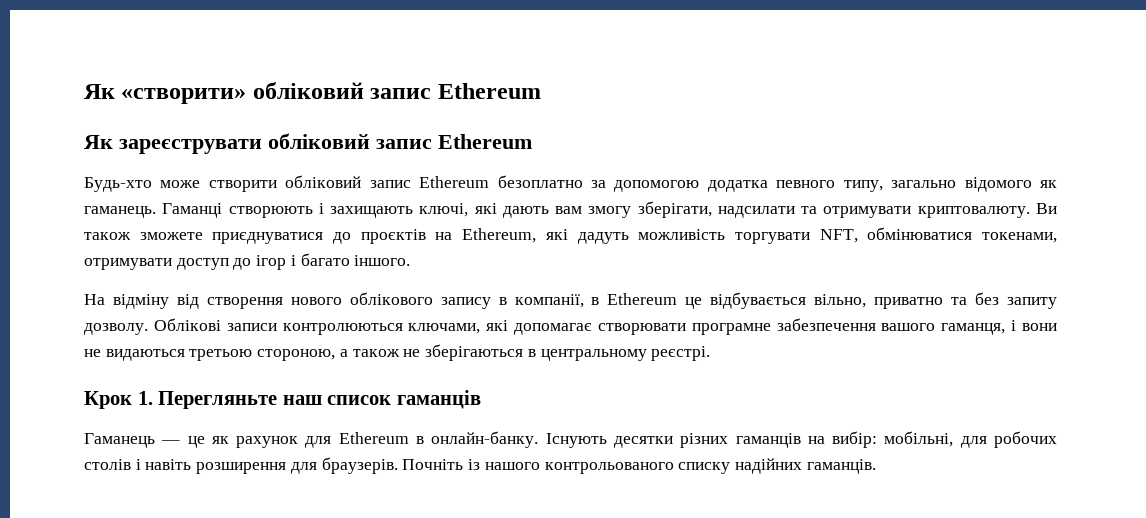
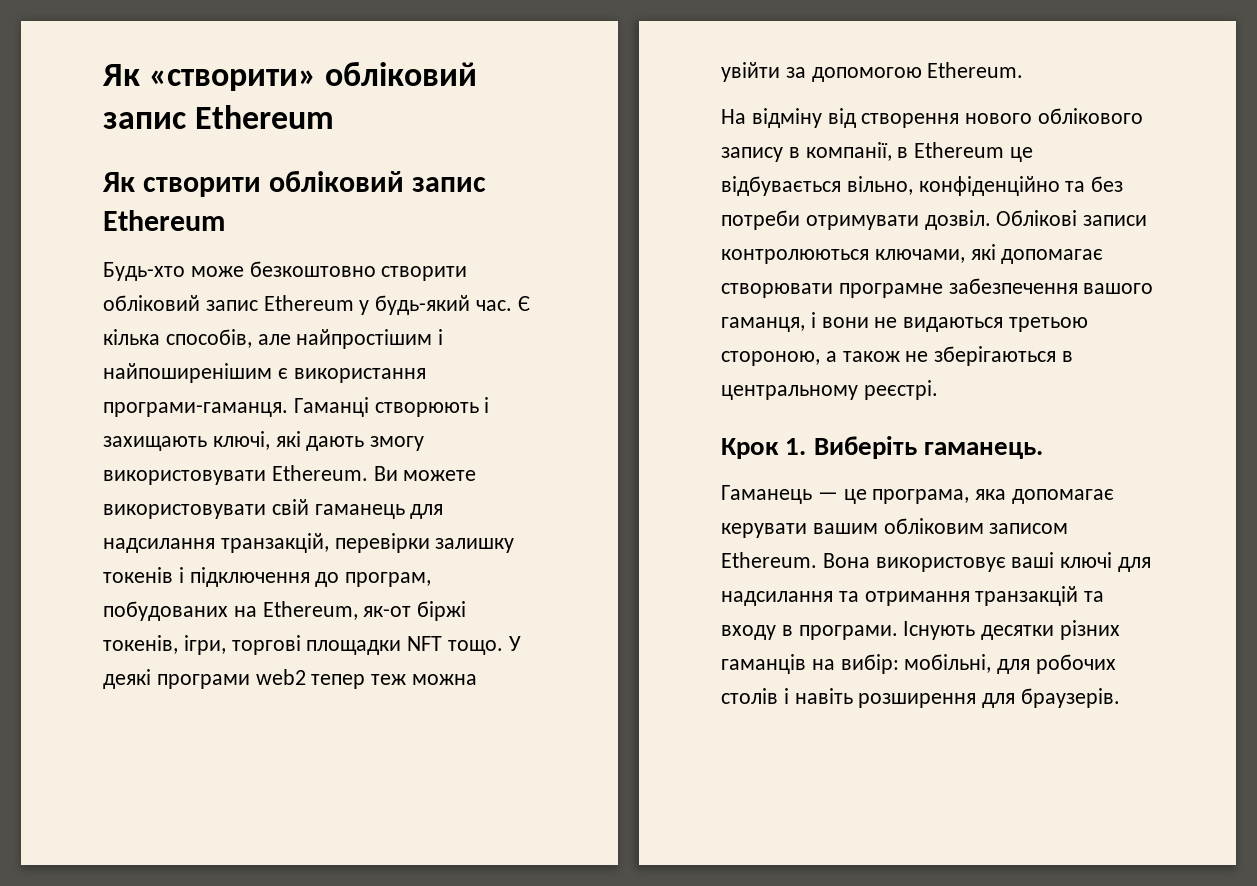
[119,139,262,154] зареєструвати -> [143,177,262,197] створити
[208,175,1057,192] [84,206,156,218] створити обліковий запис Ethereum безоплатно за допомогою додатка певного типу, загально відомого як гаманець. -> [249,261,468,281] [103,295,530,315] [103,329,444,349] [103,363,426,383] [103,402,288,417] безкоштовно створити обліковий запис Ethereum у будь-який час. Є кілька способів, але найпростішим і найпоширенішим є використання програми-гаманця.
[555,201,1057,218] [84,227,1057,244] [84,253,411,270] вам змогу зберігати, надсилати та отримувати криптовалюту. Ви також зможете приєднуватися до проєктів на Ethereum, які дадуть можливість торгувати NFT, обмінюватися токенами, отримувати доступ до ігор і багато іншого. -> [370,436,425,451] [103,465,477,485] [103,499,444,519] [103,533,515,553] [103,567,432,587] [103,601,467,621] [103,635,521,655] [103,669,478,689] [721,62,1024,82] змогу використовувати Ethereum. Ви можете використовувати свій гаманець для надсилання транзакцій, перевірки залишку токенів і підключення до програм, побудованих на Ethereum, як-от біржі токенів, ігри, торгові площадки NFT тощо. У деякі програми web2 тепер теж можна увійти за допомогою Ethereum.
[874,297,944,309] приватно -> [918,176,1060,196] конфіденційно
[1007,297,1058,309] [84,323,148,335] запиту дозволу. -> [721,210,991,230] потреби отримувати дозвіл.
[158,390,481,409] Перегляньте наш список гаманців -> [813,436,1043,459] Виберіть гаманець.
[211,431,539,448] як рахунок для Ethereum в онлайн-банку. -> [872,489,1115,504] [721,518,1069,538] [721,552,1152,572] [721,586,1105,606] [721,625,898,640] програма, яка допомагає керувати вашим обліковим записом Ethereum. Вона використовує ваші ключі для надсилання та отримання транзакцій та входу в програми.
[402,458,876,474] Почніть із нашого контрольованого списку надійних гаманців. -> (1121, 698) none

